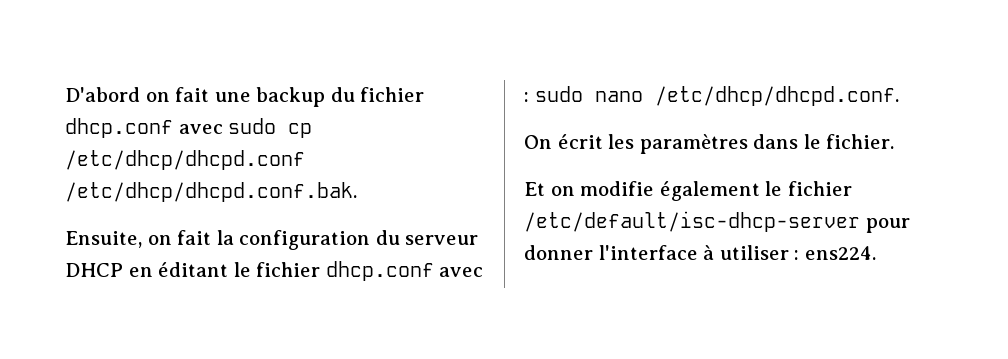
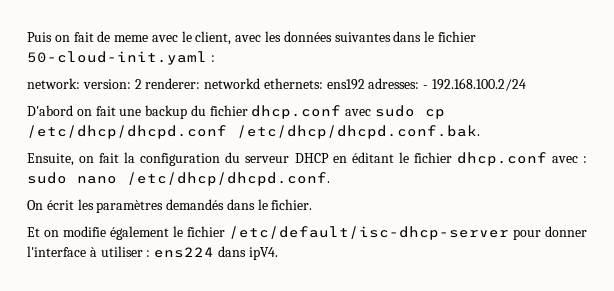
(65, 94) none -> [27,31,476,45] [27,51,215,65] [27,78,527,91] Puis on fait de meme avec le client, avec les données suivantes dans le fichier 50-cloud-init.yaml : // network: version: 2 renderer: networkd ethernets: ens192 adresses: - 192.168.100.2/24 //
(748, 144) none -> [166,199,225,210] demandés
[804,246,876,260] ens224. -> [154,246,278,260] ens224 dans ipV4.

